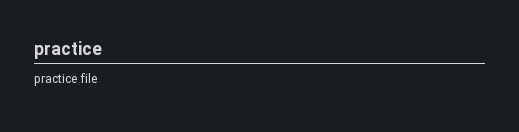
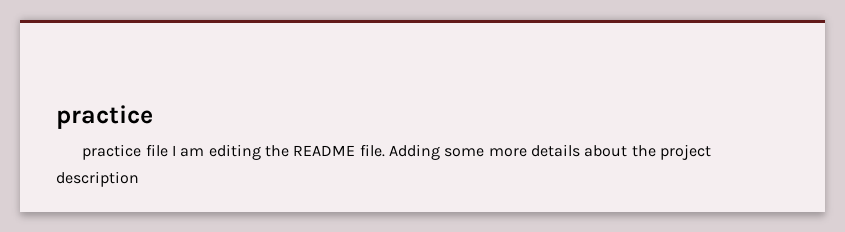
(98, 78) none -> [171,144,711,160] [56,171,139,187] I am editing the README file. Adding some more details about the project description

